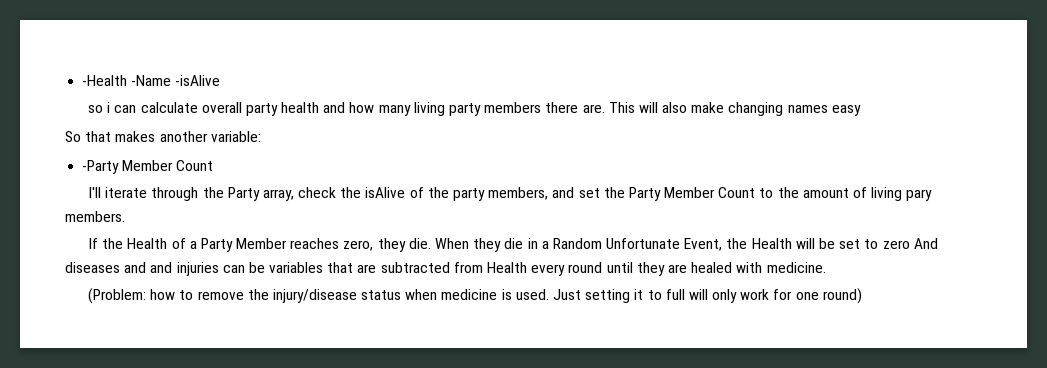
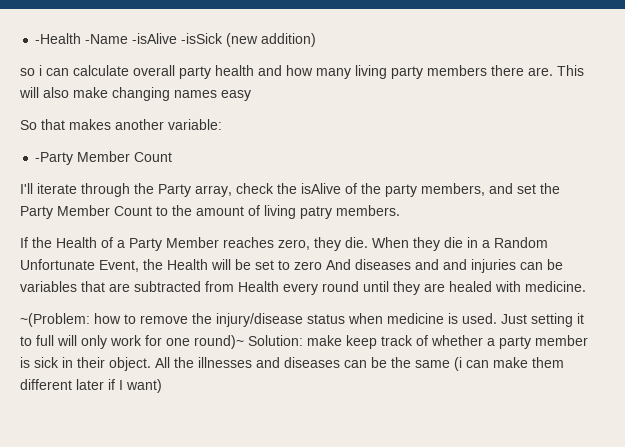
(221, 80) none -> [181,33,317,47] -isSick (new addition)
[906,189,933,201] pary -> [300,206,332,219] patry
[87,288,146,304] (Problem: -> [20,313,90,327] ~(Problem:
[822,288,862,304] round) -> [194,335,588,349] [20,357,564,371] [20,379,162,393] round)~ Solution: make keep track of whether a party member is sick in their object. All the illnesses and diseases can be the same (i can make them different later if I want)

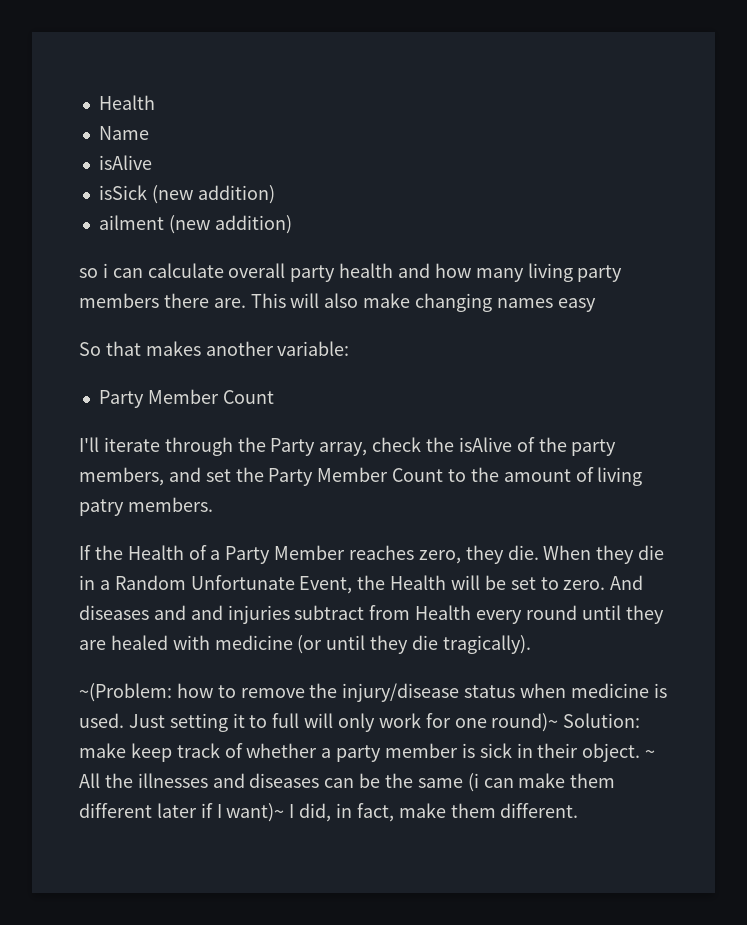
[35,33,224,44] -Health -Name -isAlive -isSick -> [98,95,155,110] [98,126,149,140] [98,155,152,170] [98,185,275,204] [98,215,164,230] Health // Name // isAlive // isSick (new addition) // ailment
[35,152,74,165] -Party -> [98,390,144,408] Party
[294,261,322,270] zero -> [563,580,606,590] zero.
[520,259,563,270] [20,281,201,292] can be variables that are subtracted -> [294,605,365,620] subtract
[525,281,586,292] medicine. -> [214,635,531,654] medicine (or until they die tragically).
(151, 364) none -> [645,750,656,758] ~
[126,379,162,393] want) -> [226,803,579,822] want)~ I did, in fact, make them different.

